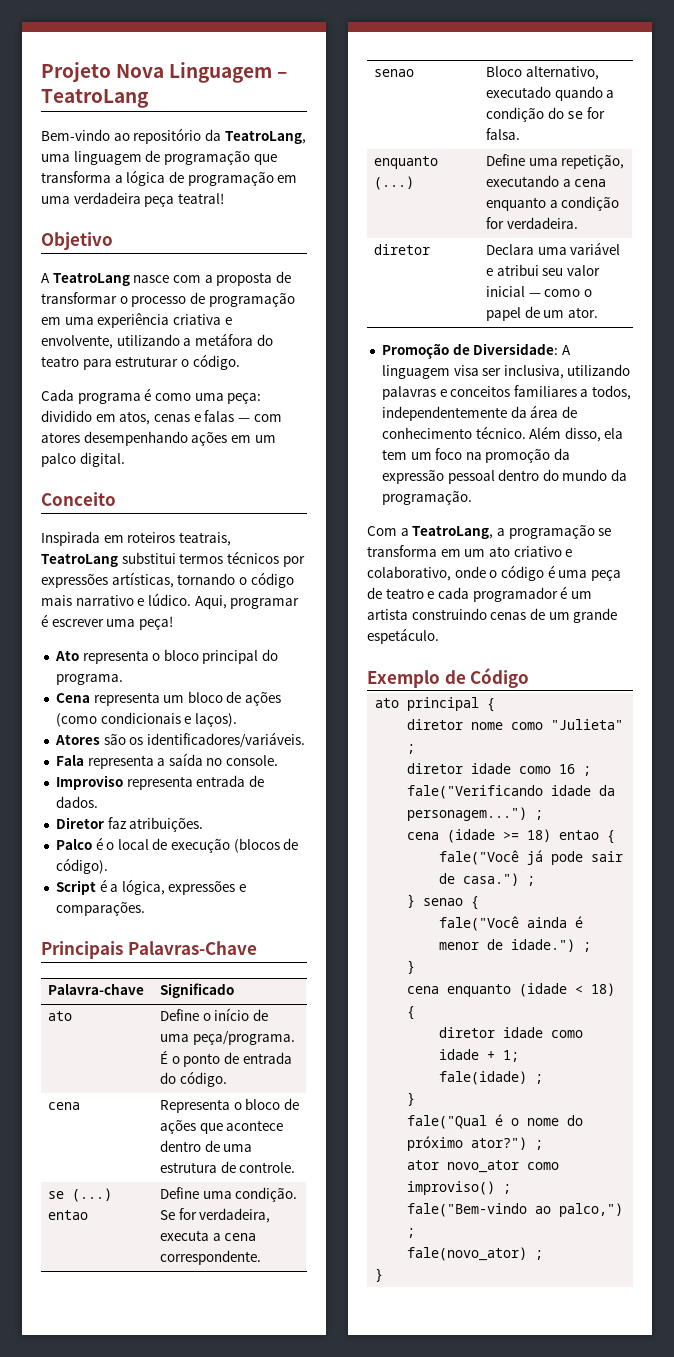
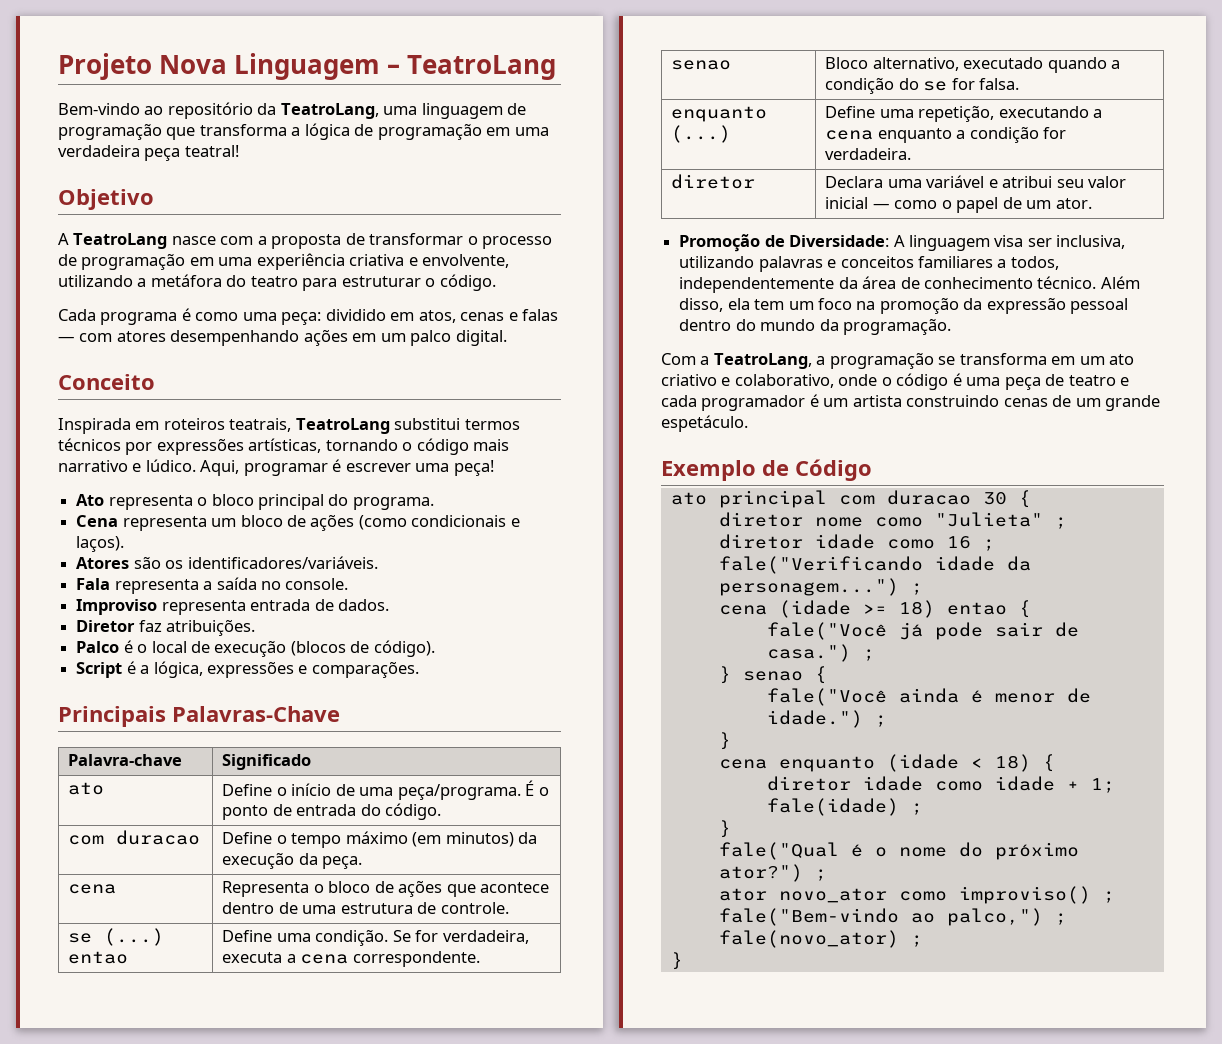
(227, 1079) none -> [68,830,201,845] [222,831,538,848] [222,852,363,869] // com duracao | Define o tempo máximo (em minutos) da execução da peça.
(480, 704) none -> [838,490,1007,505] com duracao 30

